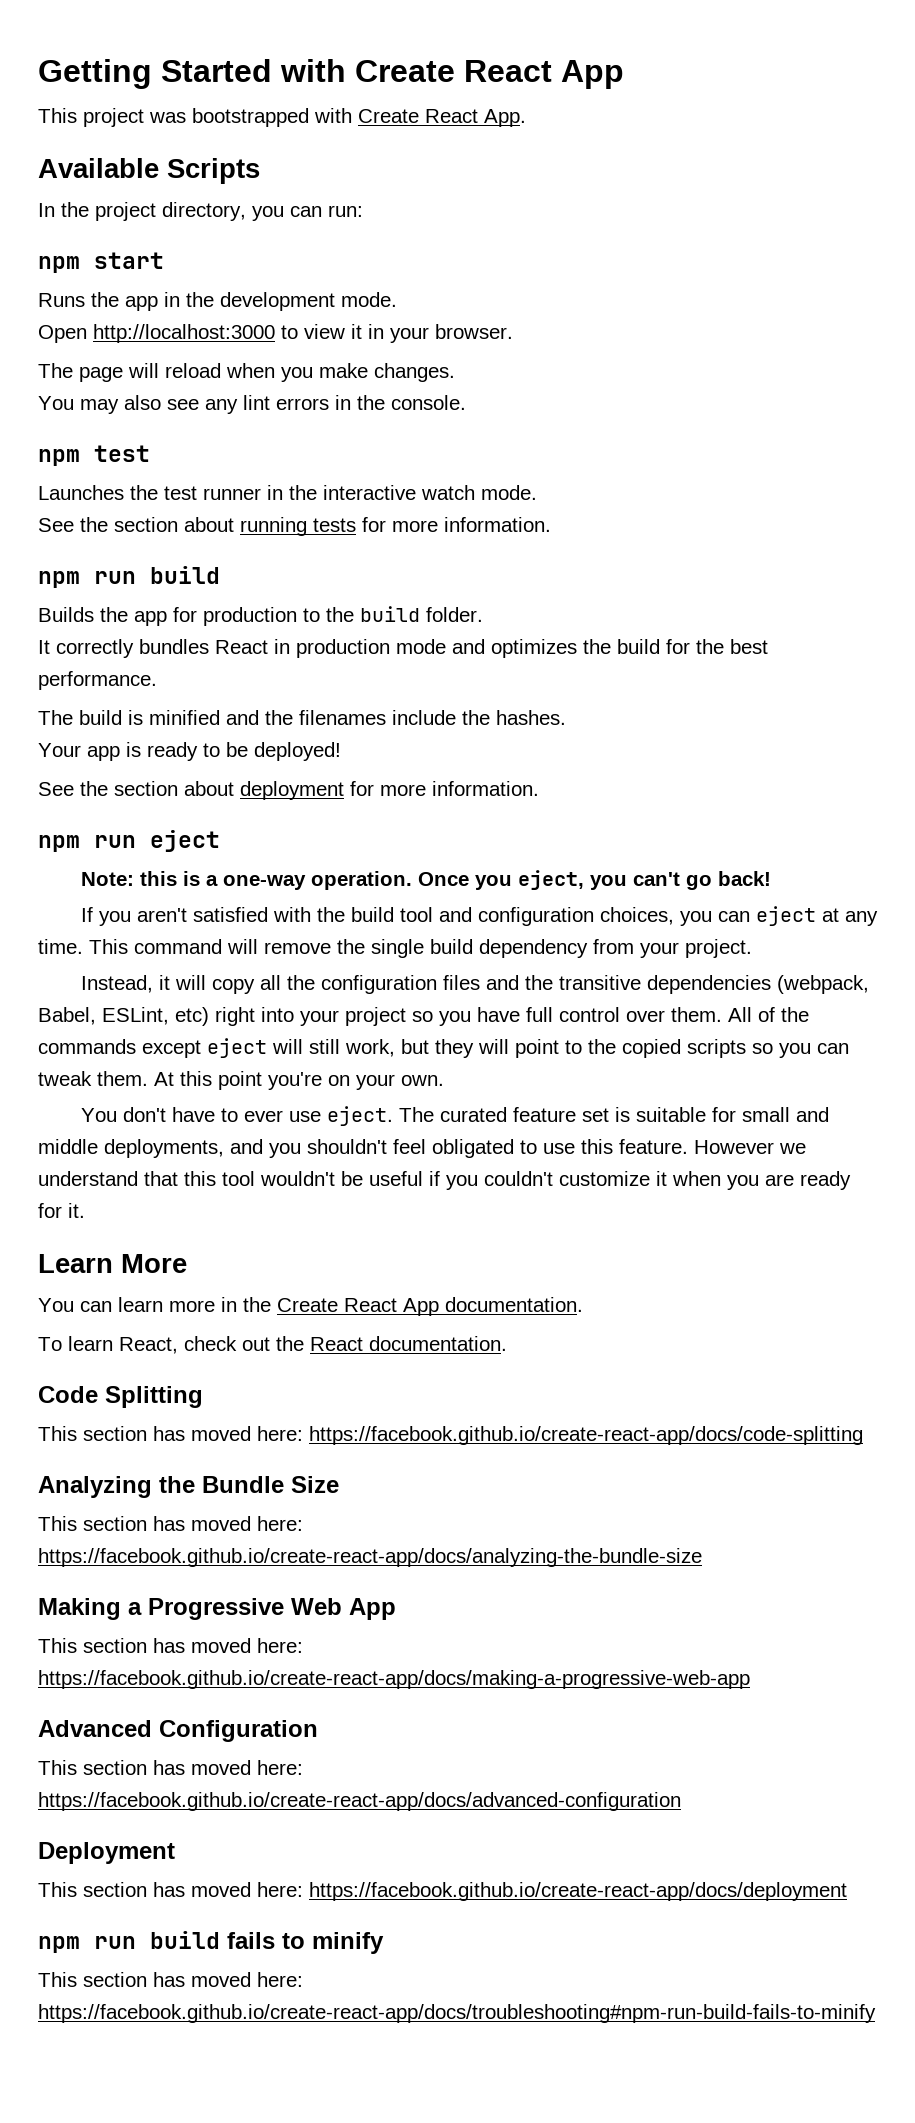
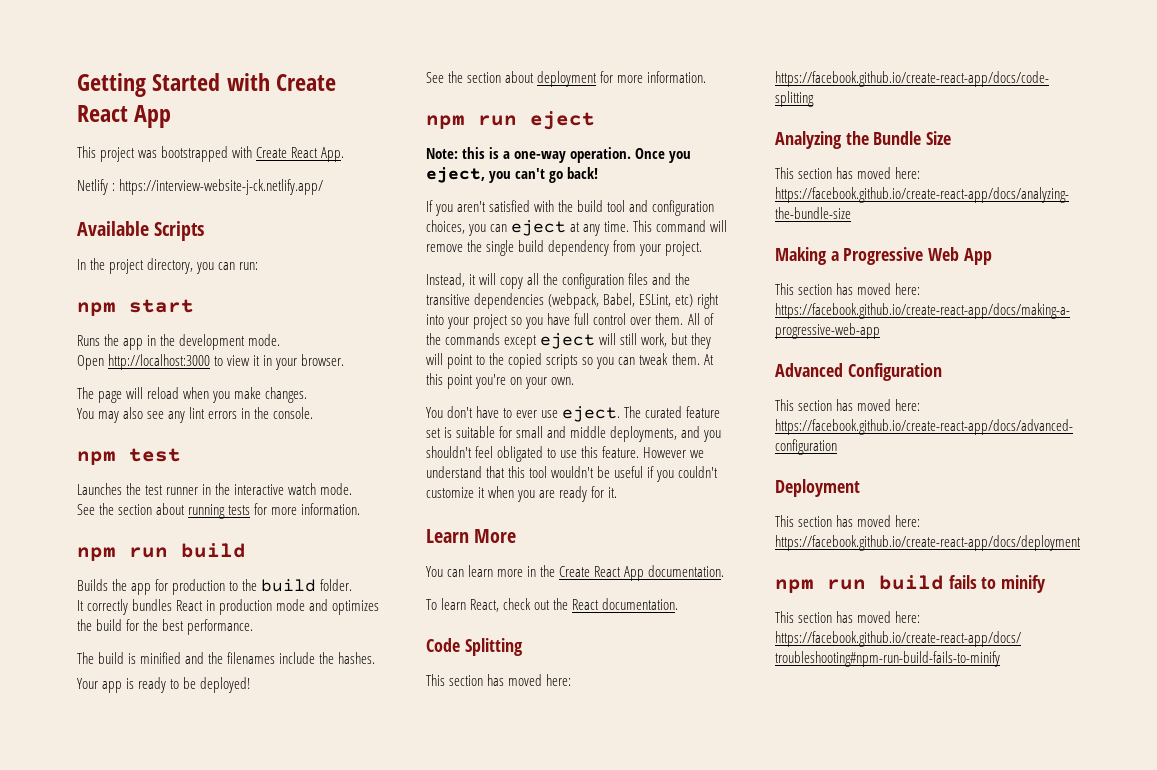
(526, 118) none -> [77,179,324,195] // Netlify : https://interview-website-j-ck.netlify.app/

